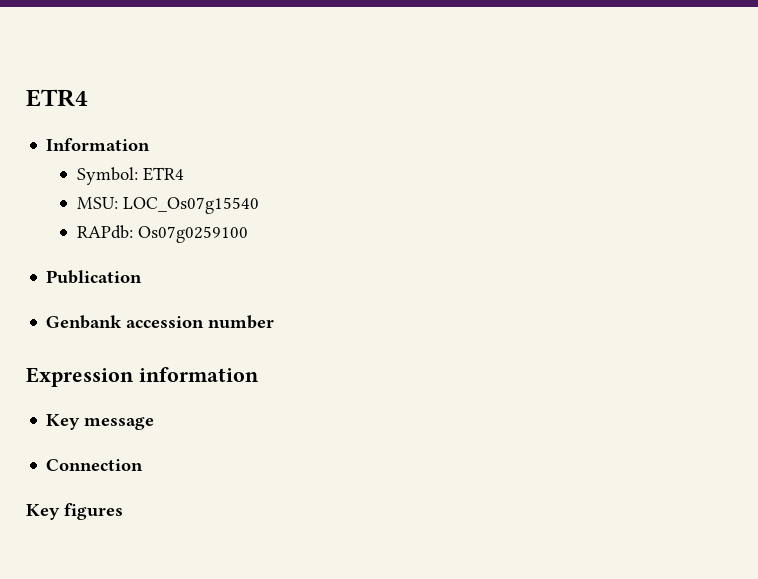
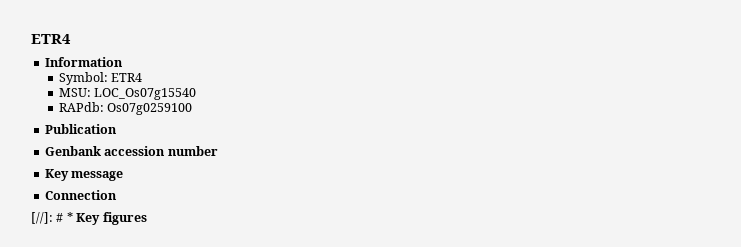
[26,367,259,387] // Expression information -> (218, 151) none
(144, 465) none -> [31,212,73,224] [//]: # *

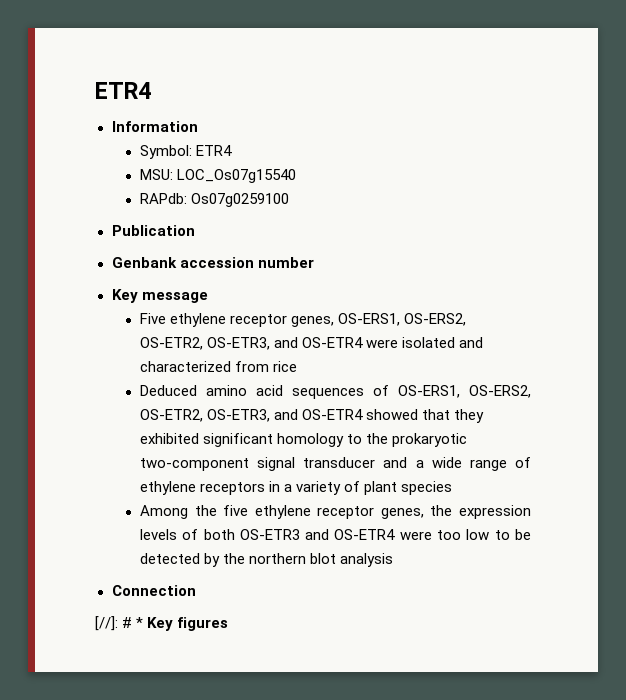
(124, 176) none -> [139,313,467,327] [139,337,484,350] [139,361,298,372] [139,385,531,399] [139,409,485,423] [139,433,468,447] [139,457,532,471] [139,481,453,495] [139,505,531,519] [139,529,531,540] [139,553,394,567] // Five ethylene receptor genes, OS-ERS1, OS-ERS2, OS-ETR2, OS-ETR3, and OS-ETR4 were isolated and characterized from rice // Deduced amino acid sequences of OS-ERS1, OS-ERS2, OS-ETR2, OS-ETR3, and OS-ETR4 showed that they exhibited significant homology to the prokaryotic two-component signal transducer and a wide range of ethylene receptors in a variety of plant species // Among the five ethylene receptor genes, the expression levels of both OS-ETR3 and OS-ETR4 were too low to be detected by the northern blot analysis

